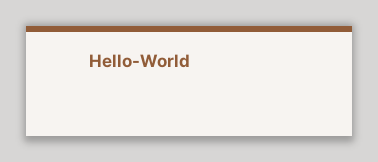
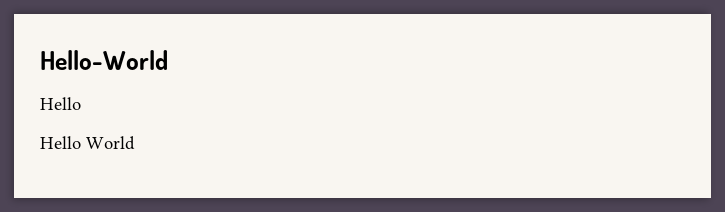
(190, 61) none -> [40,97,81,110] [40,136,135,150] // Hello // Hello World

